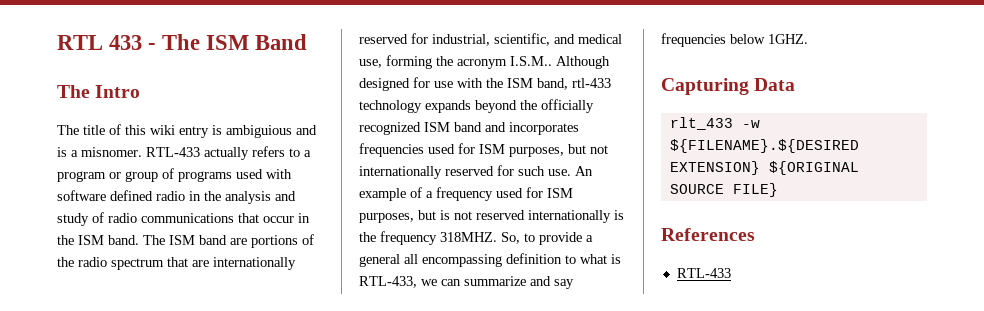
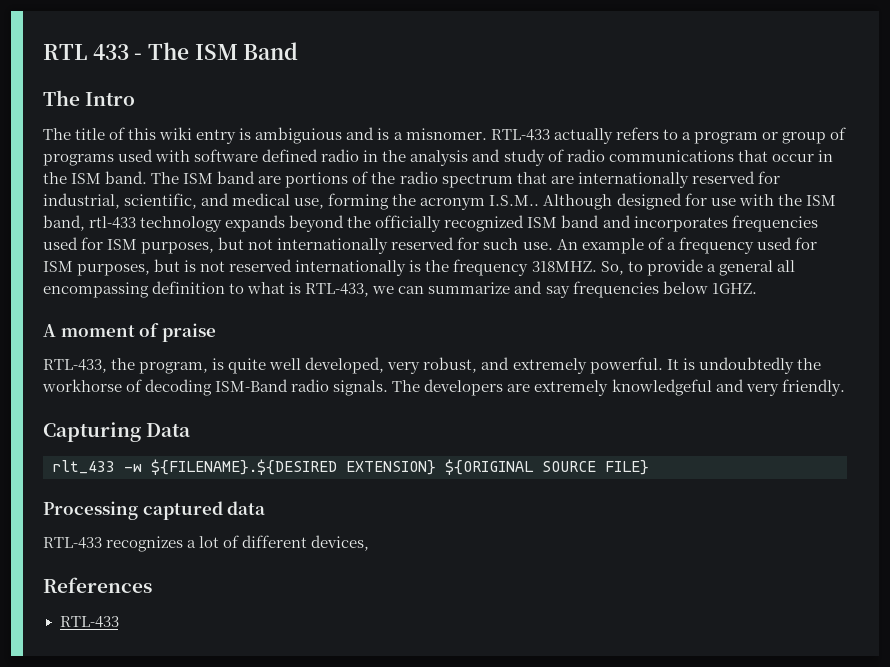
(808, 39) none -> [43,323,216,342] [43,357,821,374] [42,379,845,396] // A moment of praise // RTL-433, the program, is quite well developed, very robust, and extremely powerful. It is undoubtedly the workhorse of decoding ISM-Band radio signals. The developers are extremely knowledgeful and very friendly.
(778, 190) none -> [43,501,266,520] [43,535,370,552] // Processing captured data // RTL-433 recognizes a lot of different devices,

